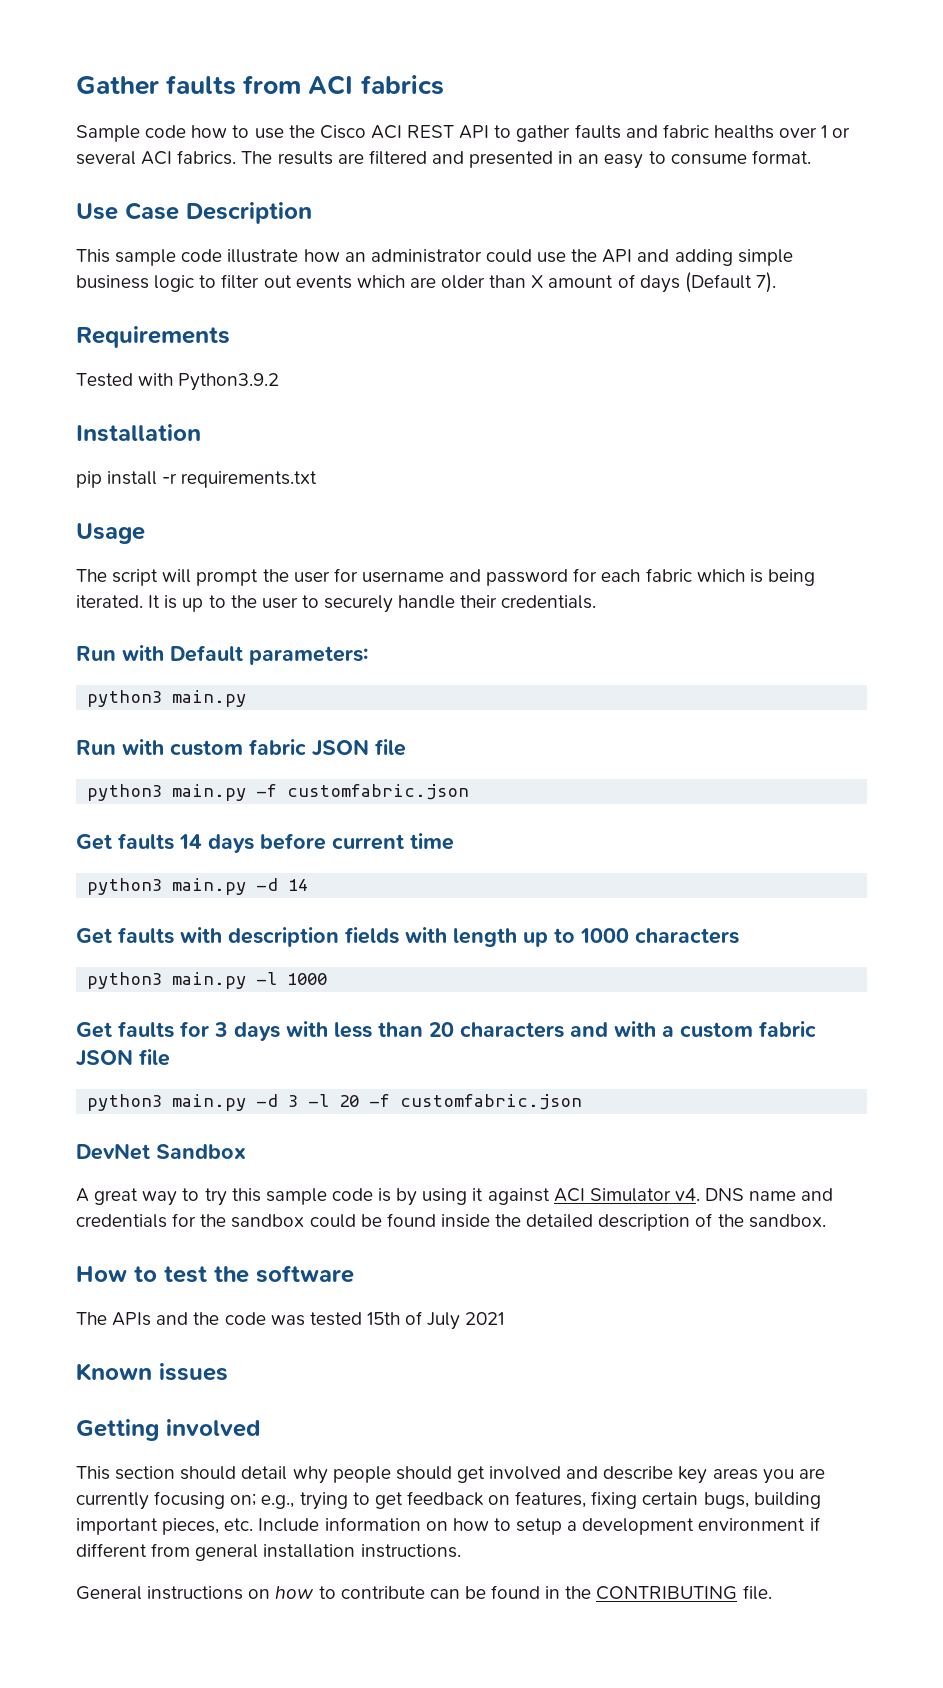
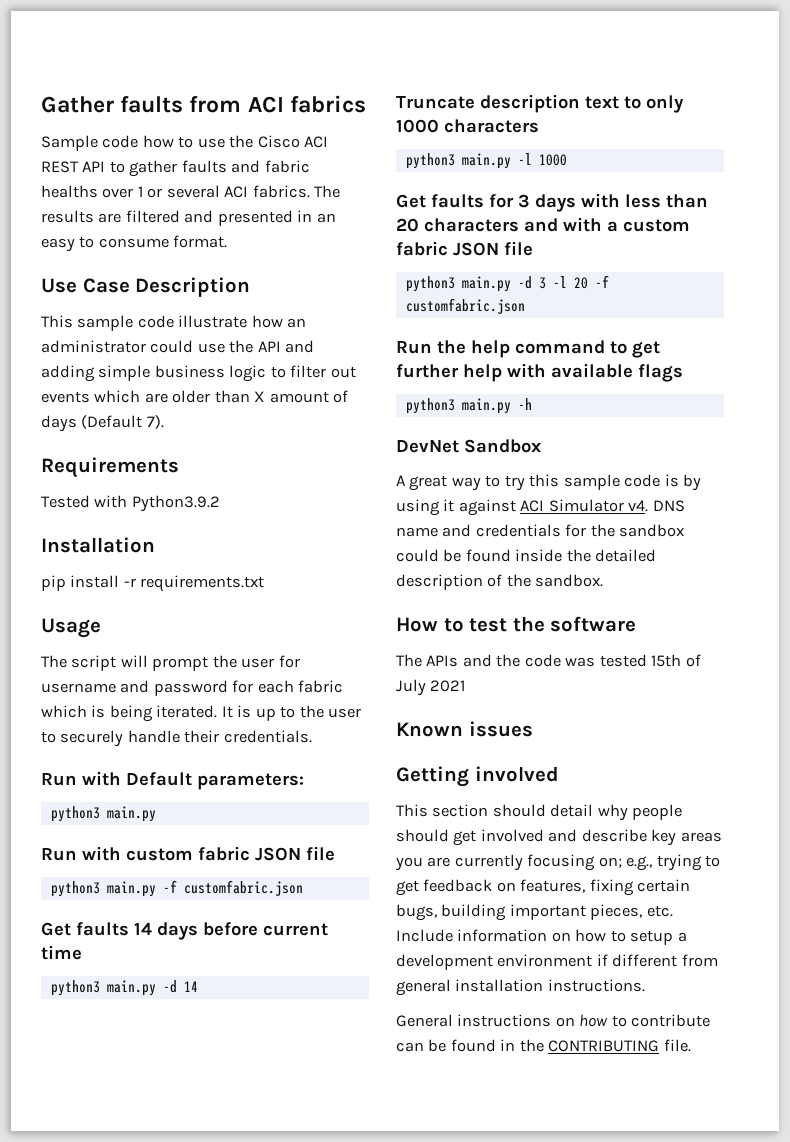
[76,927,575,947] Get faults with description fields with length up to -> [396,94,684,113] Truncate description text to only
(583, 1102) none -> [396,340,660,358] [396,363,683,382] [405,398,532,414] // Run the help command to get further help with available flags // python3 main.py -h

